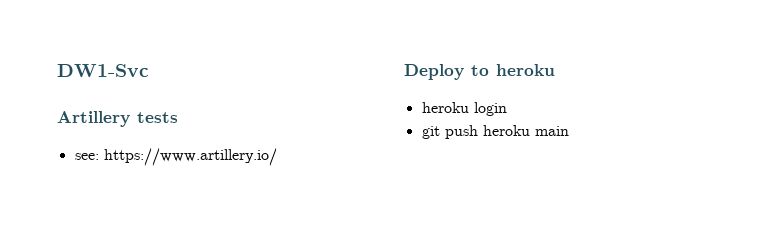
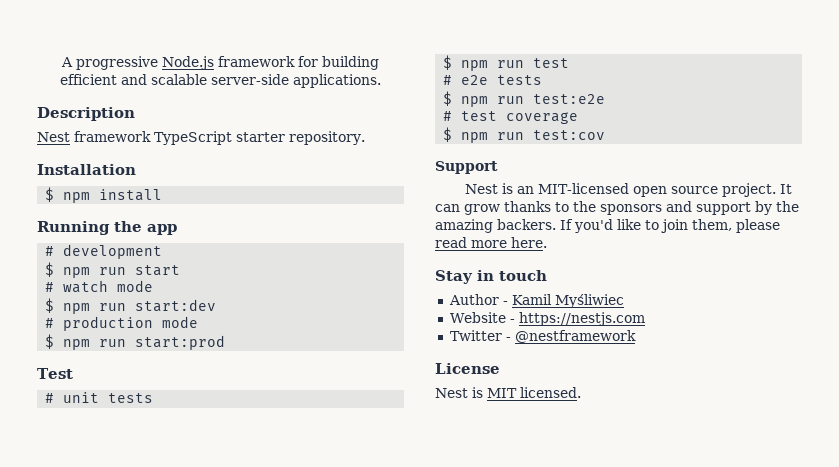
[57,64,149,77] [57,111,178,127] [74,148,277,166] [404,64,555,80] [421,102,507,116] [421,125,569,139] DW1-Svc // Artillery tests // see: https://www.artillery.io/ // Deploy to heroku // heroku login // git push heroku main -> [61,56,379,70] [60,74,381,88] [37,107,135,121] [37,131,365,145] [37,164,136,175] [45,187,163,203] [37,221,177,235] [45,244,163,259] [45,262,181,278] [45,280,154,293] [45,298,217,314] [45,316,199,331] [45,334,226,350] [37,368,73,379] [45,392,154,403] [443,55,570,71] [443,75,543,85] [443,91,606,107] [443,111,579,124] [443,127,606,143] [435,161,498,174] [464,183,792,197] [435,201,799,215] [435,219,780,233] [435,237,547,248] [435,270,547,284] [448,294,624,308] [449,312,645,326] [449,330,636,343] [435,363,500,374] [435,387,581,398] A progressive Node.js framework for building efficient and scalable server-side applications. // Description // Nest framework TypeScript starter repository. // Installation // $ npm install // Running the app // # development // $ npm run start // # watch mode // $ npm run start:dev // # production mode // $ npm run start:prod // Test // # unit tests // $ npm run test // # e2e tests // $ npm run test:e2e // # test coverage // $ npm run test:cov // Support // Nest is an MIT-licensed open source project. It can grow thanks to the sponsors and support by the amazing backers. If you'd like to join them, please read more here. // Stay in touch // Author - Kamil Myśliwiec // Website - https://nestjs.com // Twitter - @nestframework // License // Nest is MIT licensed.

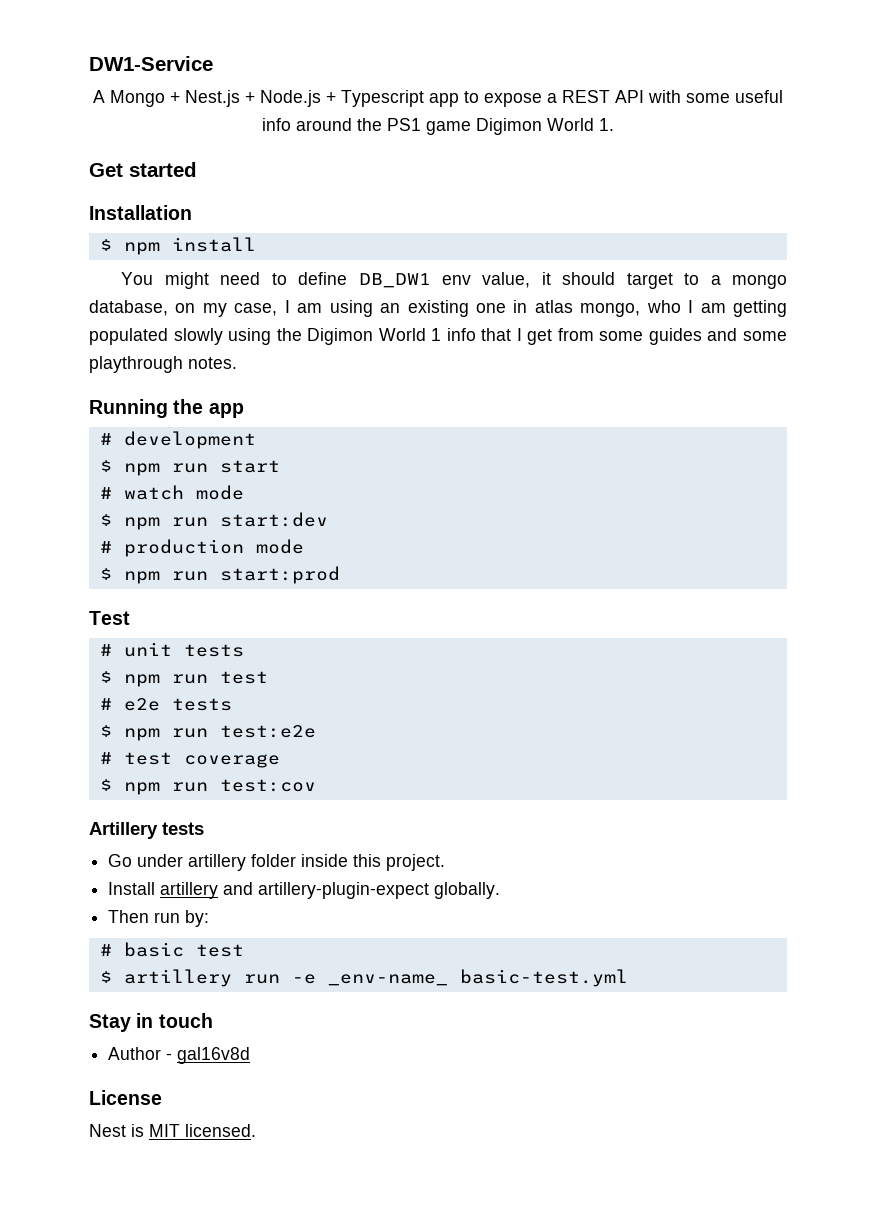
[61,56,379,70] [60,74,381,88] [37,107,135,121] [37,131,365,145] [37,164,136,175] [45,187,163,203] A progressive Node.js framework for building efficient and scalable server-side applications. // Description // Nest framework TypeScript starter repository. // Installation // $ npm install -> [89,56,213,71] [93,90,783,107] [262,118,614,135] [89,162,197,177] [89,205,192,220] [99,237,256,255] [121,272,788,289] [89,300,787,317] [89,328,788,345] [89,356,237,373] DW1-Service // A Mongo + Nest.js + Node.js + Typescript app to expose a REST API with some useful info around the PS1 game Digimon World 1. // Get started // Installation // $ npm install // You might need to define DB_DW1 env value, it should target to a mongo database, on my case, I am using an existing one in atlas mongo, who I am getting populated slowly using the Digimon World 1 info that I get from some guides and some playthrough notes.
[435,161,498,174] [464,183,792,197] [435,201,799,215] [435,219,780,233] [435,237,547,248] Support // Nest is an MIT-licensed open source project. It can grow thanks to the sponsors and support by the amazing backers. If you'd like to join them, please read more here. -> [89,822,204,839] [108,854,446,871] [108,882,501,899] [108,910,210,927] [99,942,244,957] [99,969,628,987] Artillery tests // Go under artillery folder inside this project. // Install artillery and artillery-plugin-expect globally. // Then run by: // # basic test // $ artillery run -e _env-name_ basic-test.yml
[511,294,624,308] [449,312,645,326] [449,330,636,343] Kamil Myśliwiec // Website - https://nestjs.com // Twitter - @nestframework -> [177,1047,251,1064] gal16v8d

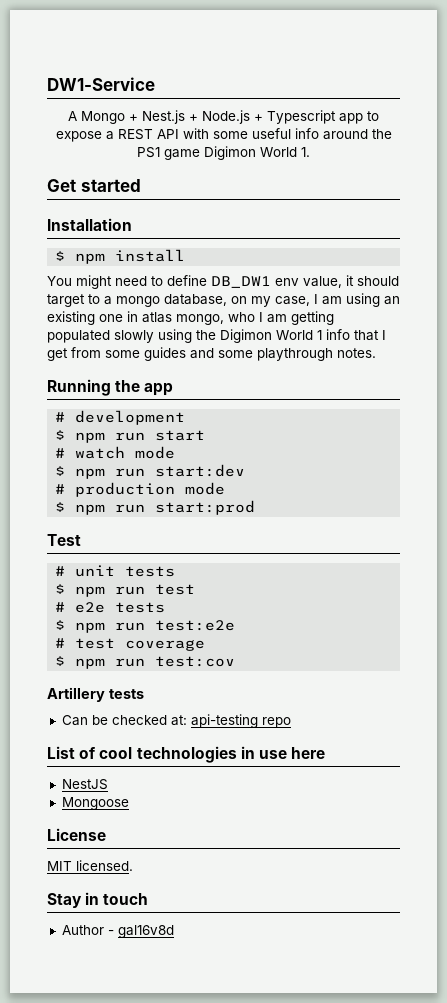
[108,854,446,871] [108,882,501,899] [108,910,210,927] [99,942,244,957] [99,969,628,987] Go under artillery folder inside this project. // Install artillery and artillery-plugin-expect globally. // Then run by: // # basic test // $ artillery run -e _env-name_ basic-test.yml -> [61,714,291,728] [47,746,326,763] [61,779,108,790] [61,797,129,810] [47,828,106,841] [47,860,133,871] Can be checked at: api-testing repo // List of cool technologies in use here // NestJS // Mongoose // License // MIT licensed.
[89,1090,162,1105] [89,1124,256,1137] // License // Nest is MIT licensed. -> (174, 931) none

